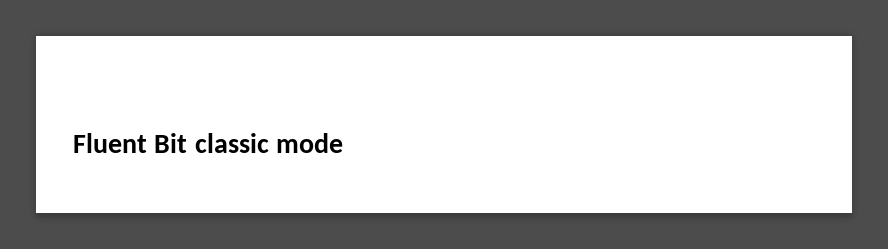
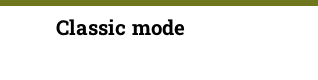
[73,133,269,153] Fluent Bit classic -> [56,19,126,36] Classic

